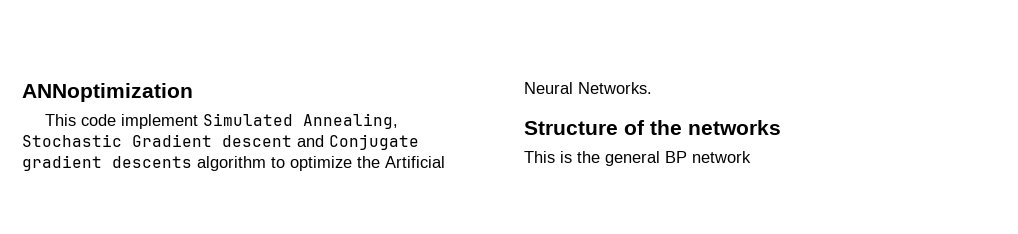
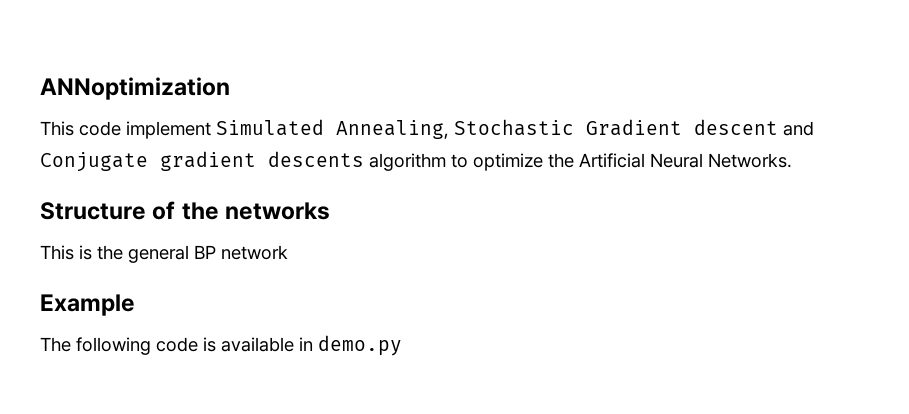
(751, 157) none -> [40,294,135,316] [40,335,402,356] // Example // The following code is available in demo.py

